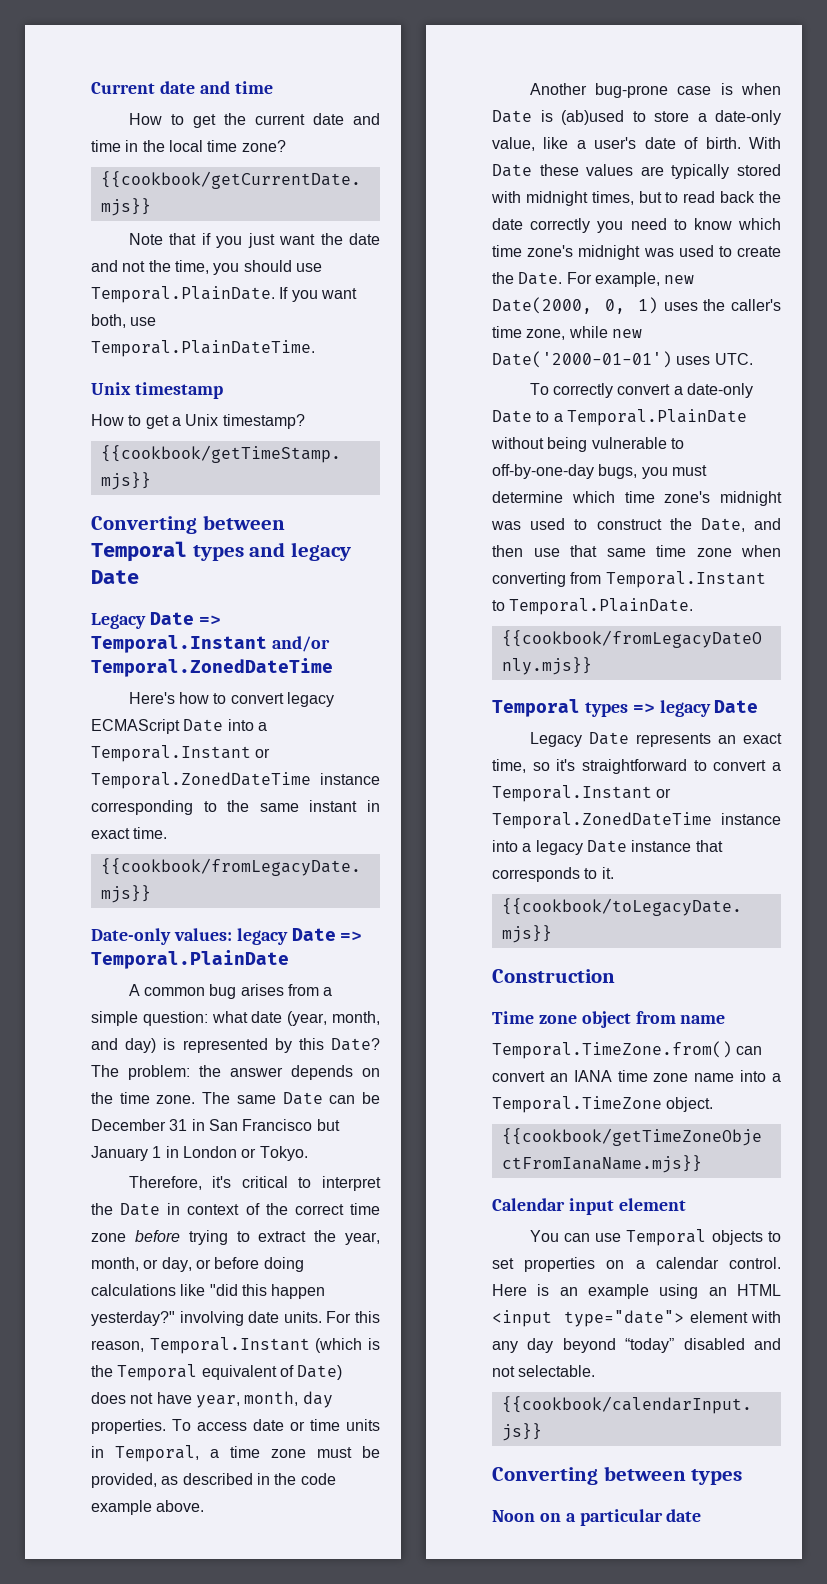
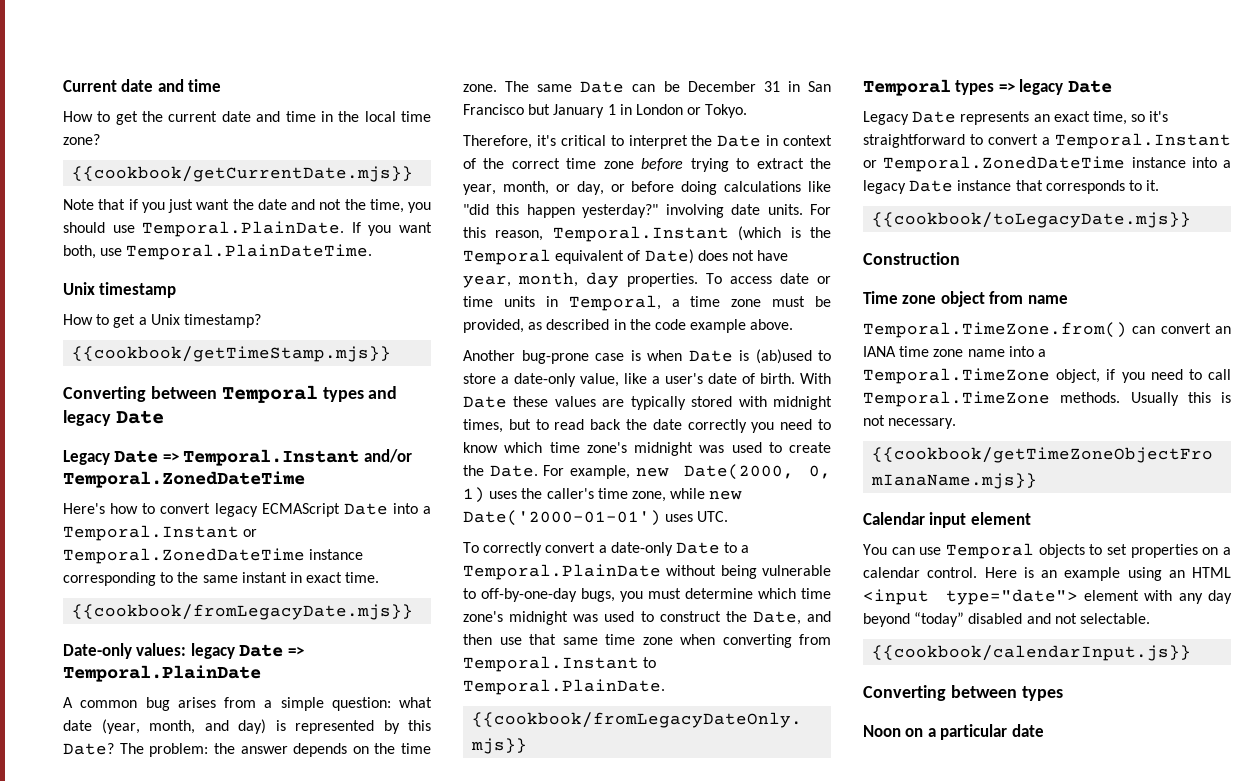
[666,1097,714,1112] object. -> [1056,369,1231,383] [863,391,1231,407] [863,415,957,429] object, if you need to call Temporal.TimeZone methods. Usually this is not necessary.

